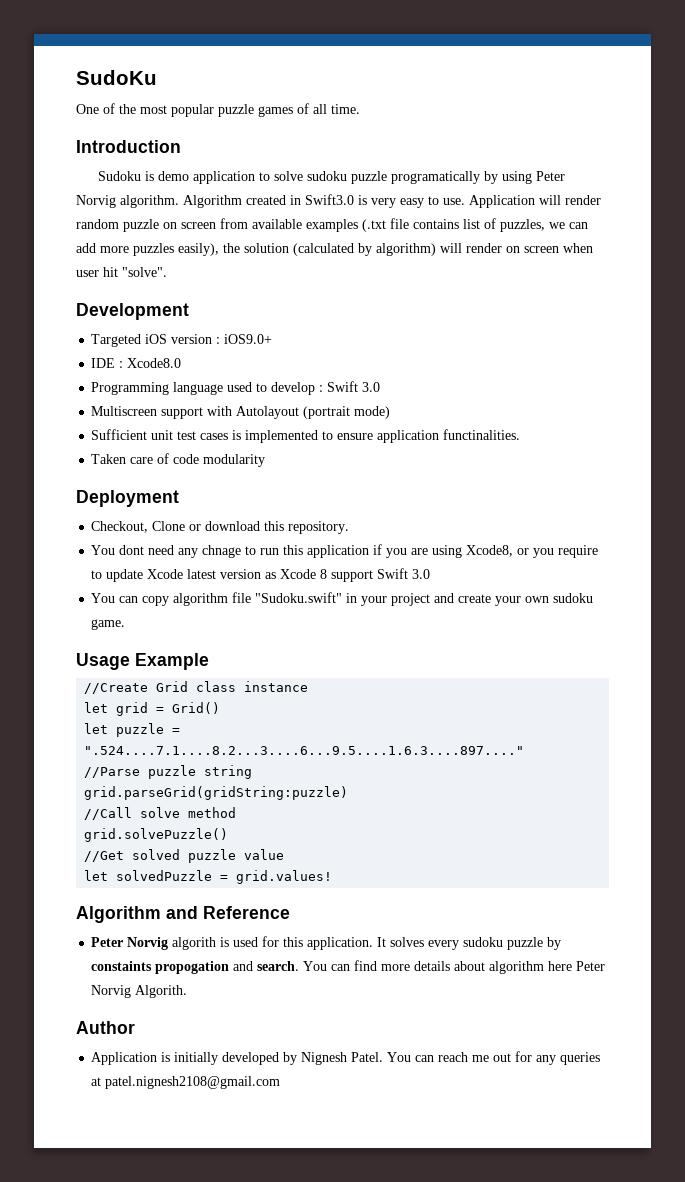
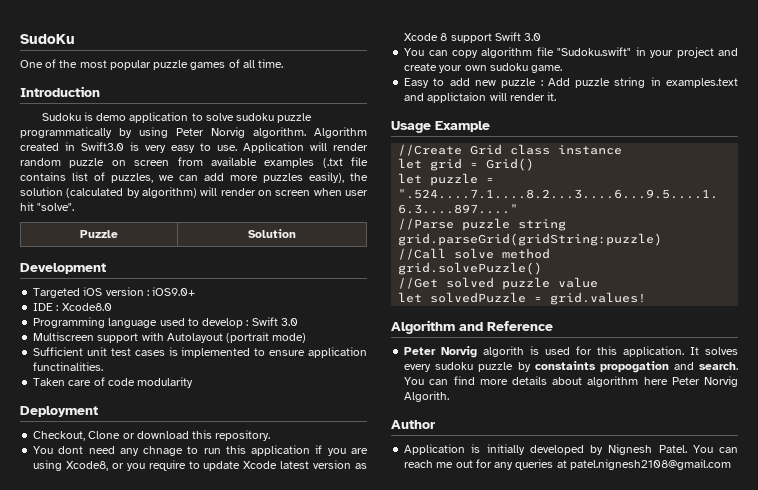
[391,171,481,184] programatically -> [20,127,112,138] programmatically
(167, 272) none -> [80,230,118,238] [248,229,296,238] // Puzzle | Solution
(126, 624) none -> [404,77,738,88] [404,92,557,103] // Easy to add new puzzle : Add puzzle string in examples.text and applictaion will render it.

